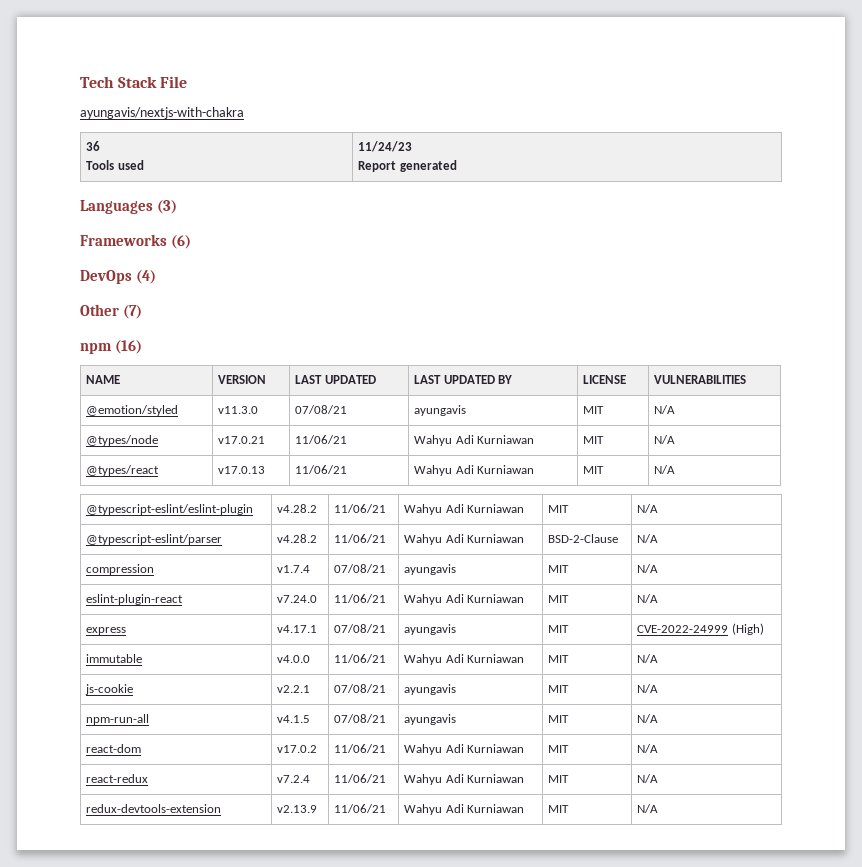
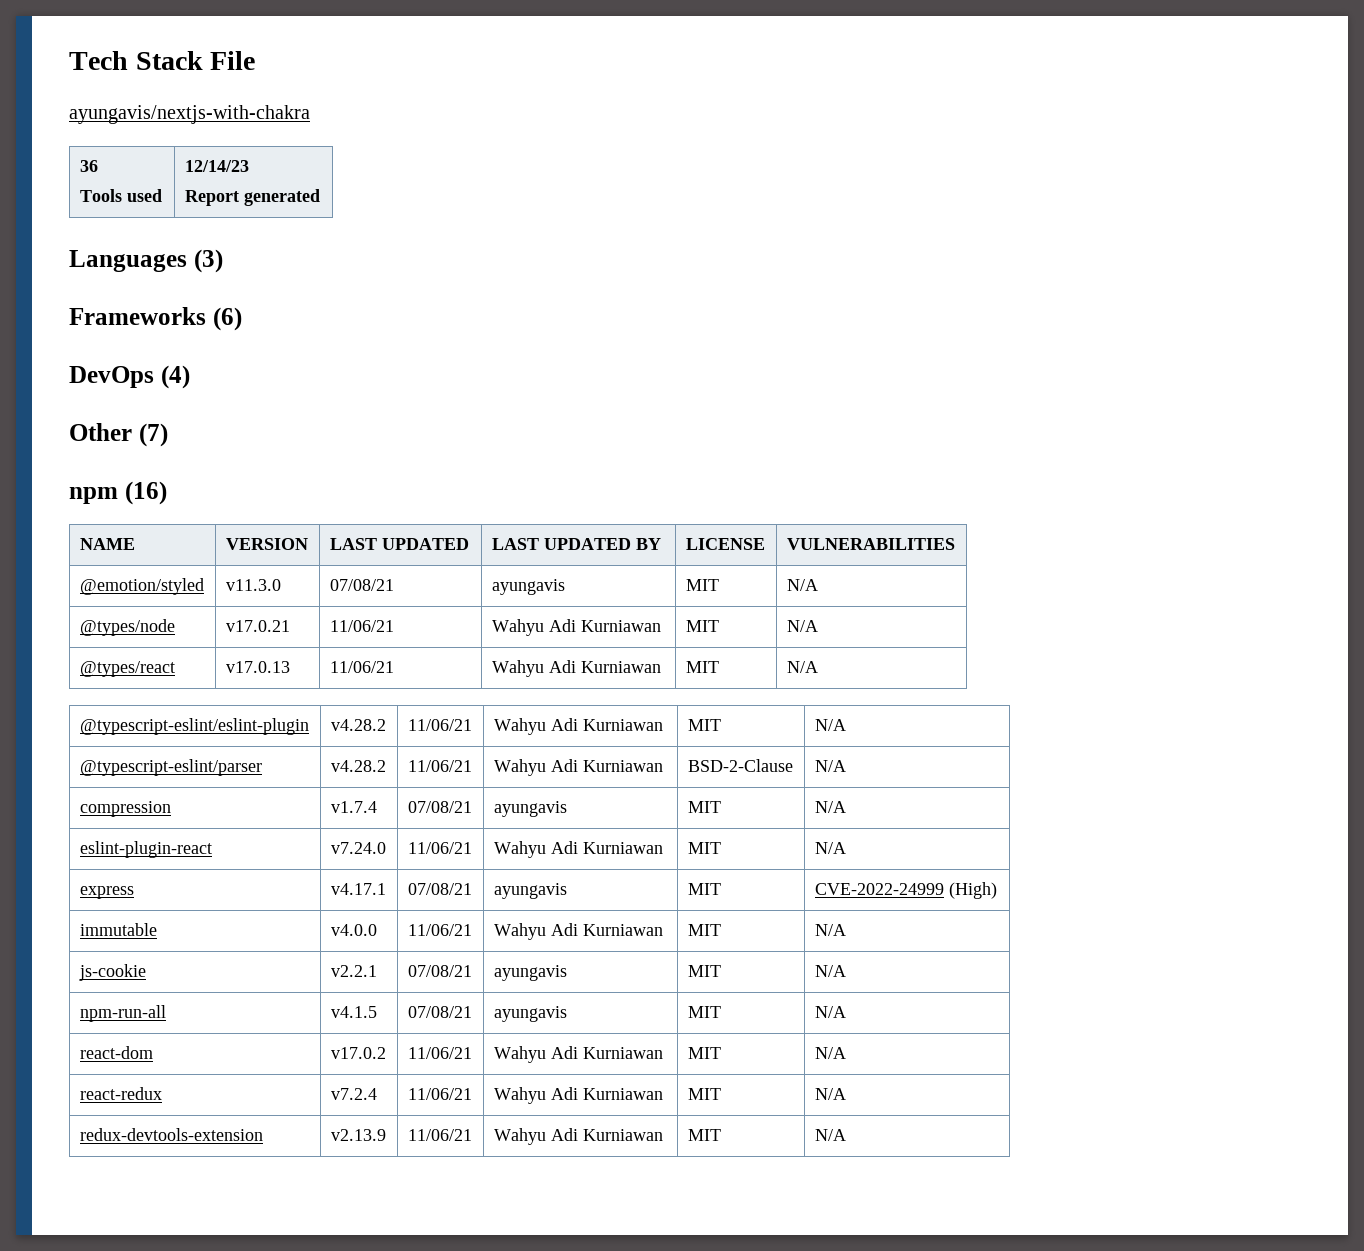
[358,141,413,152] 11/24/23 -> [184,160,249,172] 12/14/23

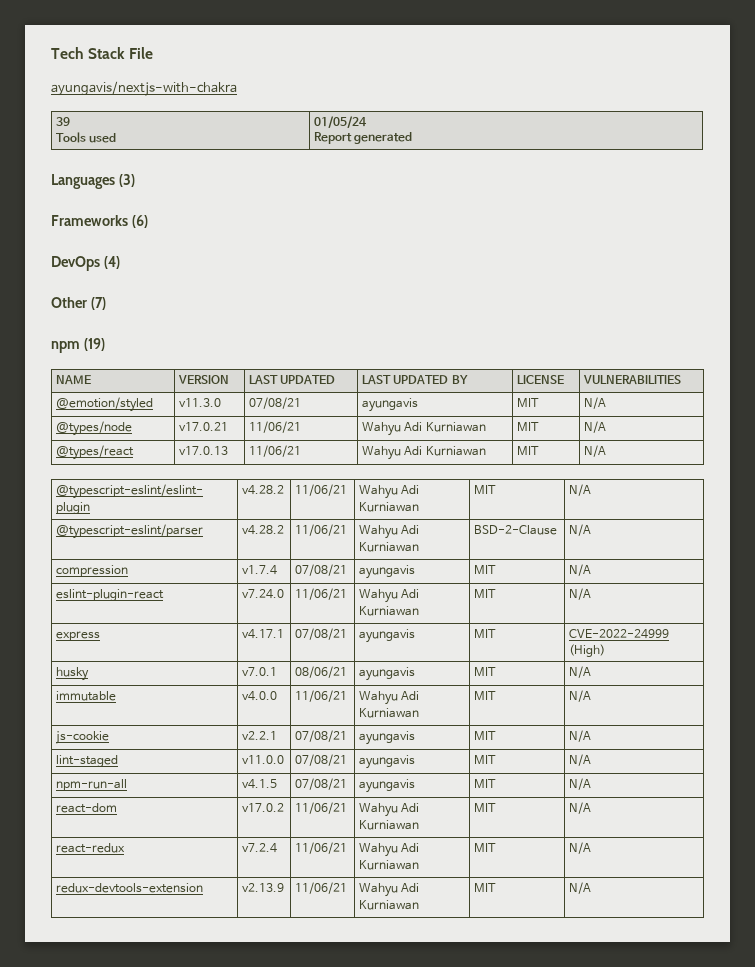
[79,160,98,172] 36 -> [56,117,71,126] 39
[184,160,249,172] 12/14/23 -> [314,116,368,128] 01/05/24
[124,481,167,505] (16) -> [83,338,105,351] (19)
(997, 890) none -> [56,667,90,681] [242,667,278,676] [295,666,348,678] [359,667,416,681] [474,667,497,676] [569,666,592,678] // husky | v7.0.1 | 08/06/21 | ayungavis | MIT | N/A
(846, 971) none -> [56,755,119,767] [242,755,285,764] [295,754,348,766] [359,755,416,769] [474,755,497,764] [569,754,592,766] // lint-staged | v11.0.0 | 07/08/21 | ayungavis | MIT | N/A

